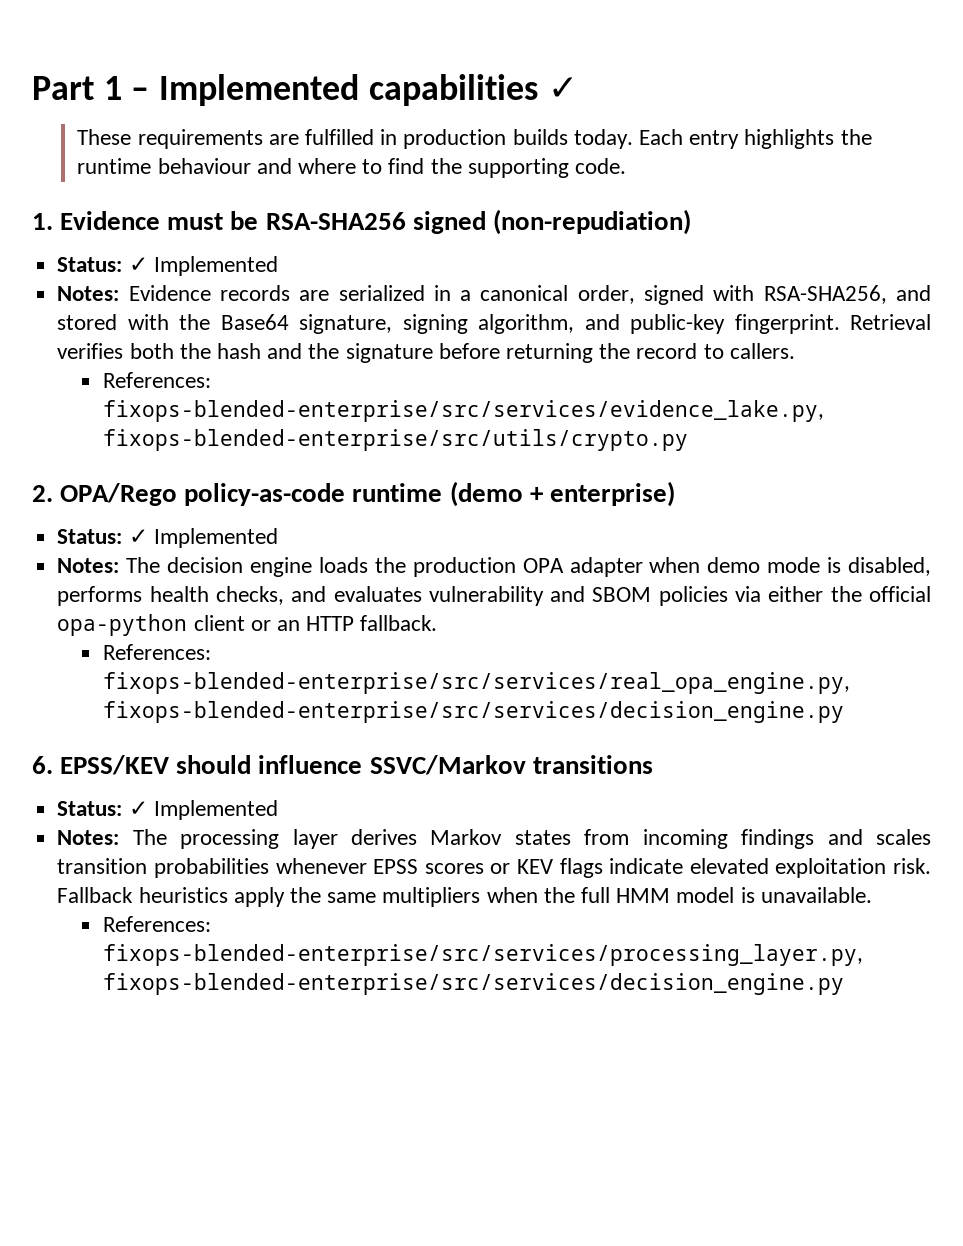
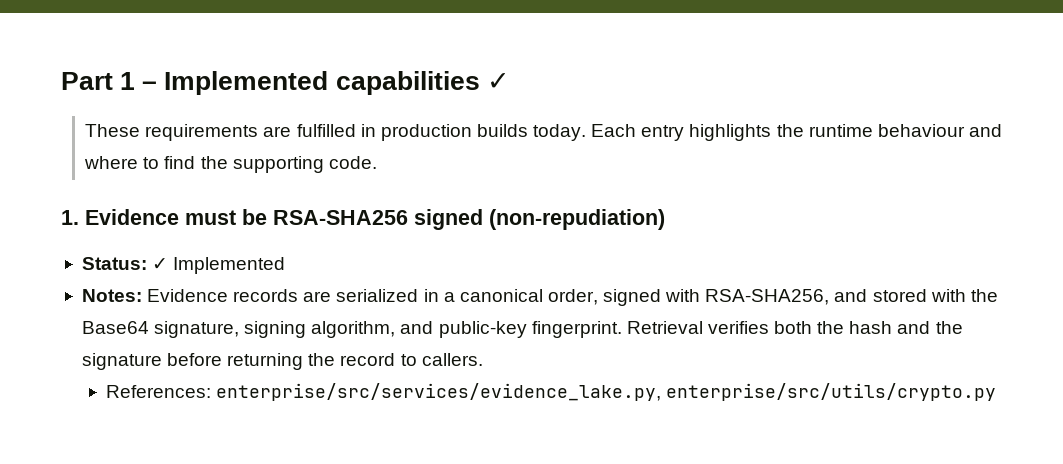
[102,400,824,422] [102,429,688,451] [32,481,675,507] [57,528,278,548] [57,557,931,577] [57,586,931,606] [57,614,438,636] [102,644,211,660] [102,672,850,694] [102,701,844,723] [32,755,653,775] [57,800,278,820] [57,829,931,849] [57,858,932,878] [57,887,872,907] [102,916,211,932] [102,944,863,966] [102,973,844,995] fixops-blended-enterprise/src/services/evidence_lake.py, fixops-blended-enterprise/src/utils/crypto.py // 2. OPA/Rego policy-as-code runtime (demo + enterprise) // Status: ✓ Implemented // Notes: The decision engine loads the production OPA adapter when demo mode is disabled, performs health checks, and evaluates vulnerability and SBOM policies via either the official opa-python client or an HTTP fallback. // References: fixops-blended-enterprise/src/services/real_opa_engine.py, fixops-blended-enterprise/src/services/decision_engine.py // 6. EPSS/KEV should influence SSVC/Markov transitions // Status: ✓ Implemented // Notes: The processing layer derives Markov states from incoming findings and scales transition probabilities whenever EPSS scores or KEV flags indicate elevated exploitation risk. Fallback heuristics apply the same multipliers when the full HMM model is unavailable. // References: fixops-blended-enterprise/src/services/processing_layer.py, fixops-blended-enterprise/src/services/decision_engine.py -> [216,383,997,401] enterprise/src/services/evidence_lake.py, enterprise/src/utils/crypto.py

